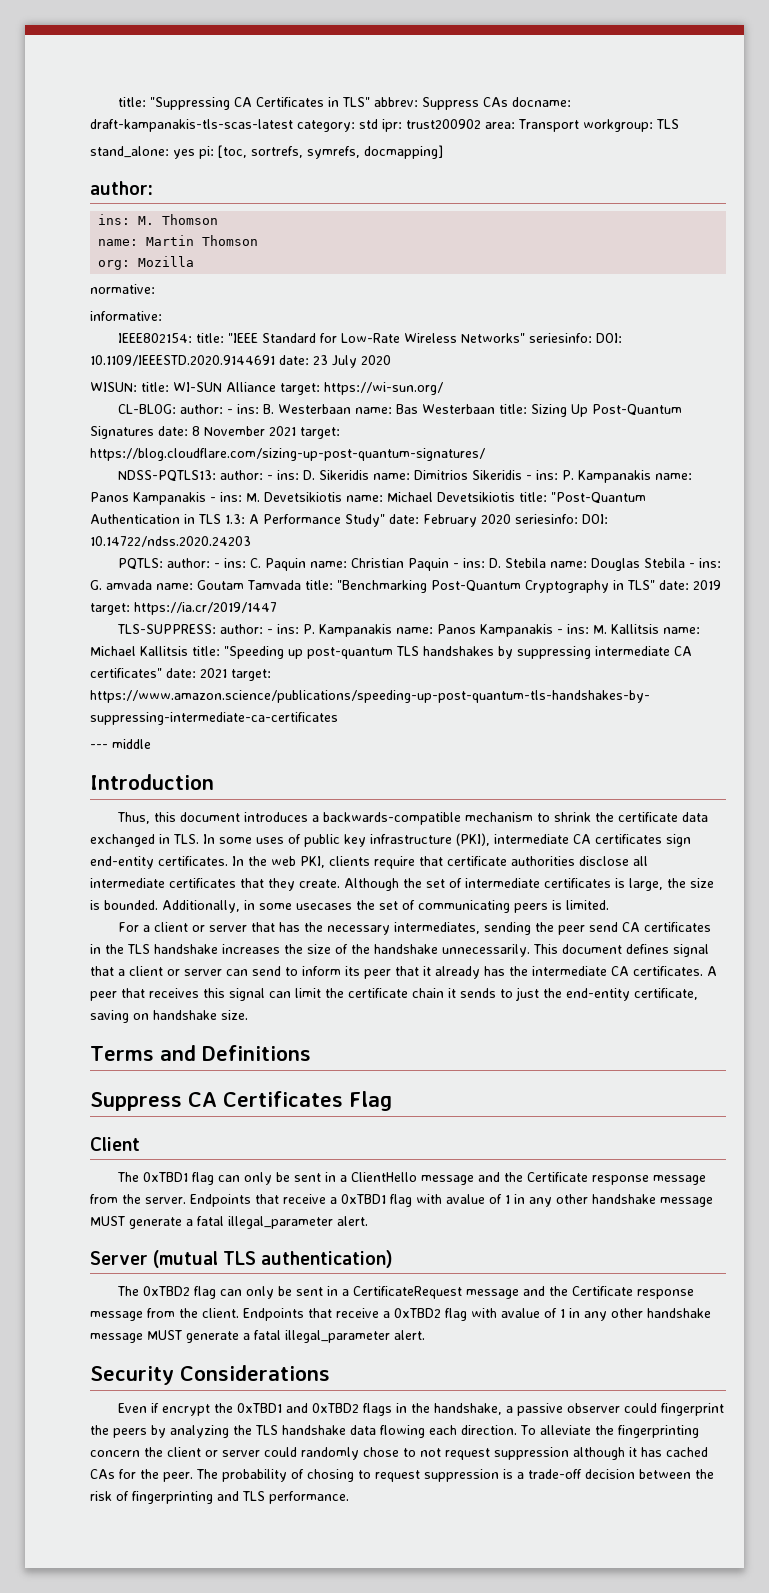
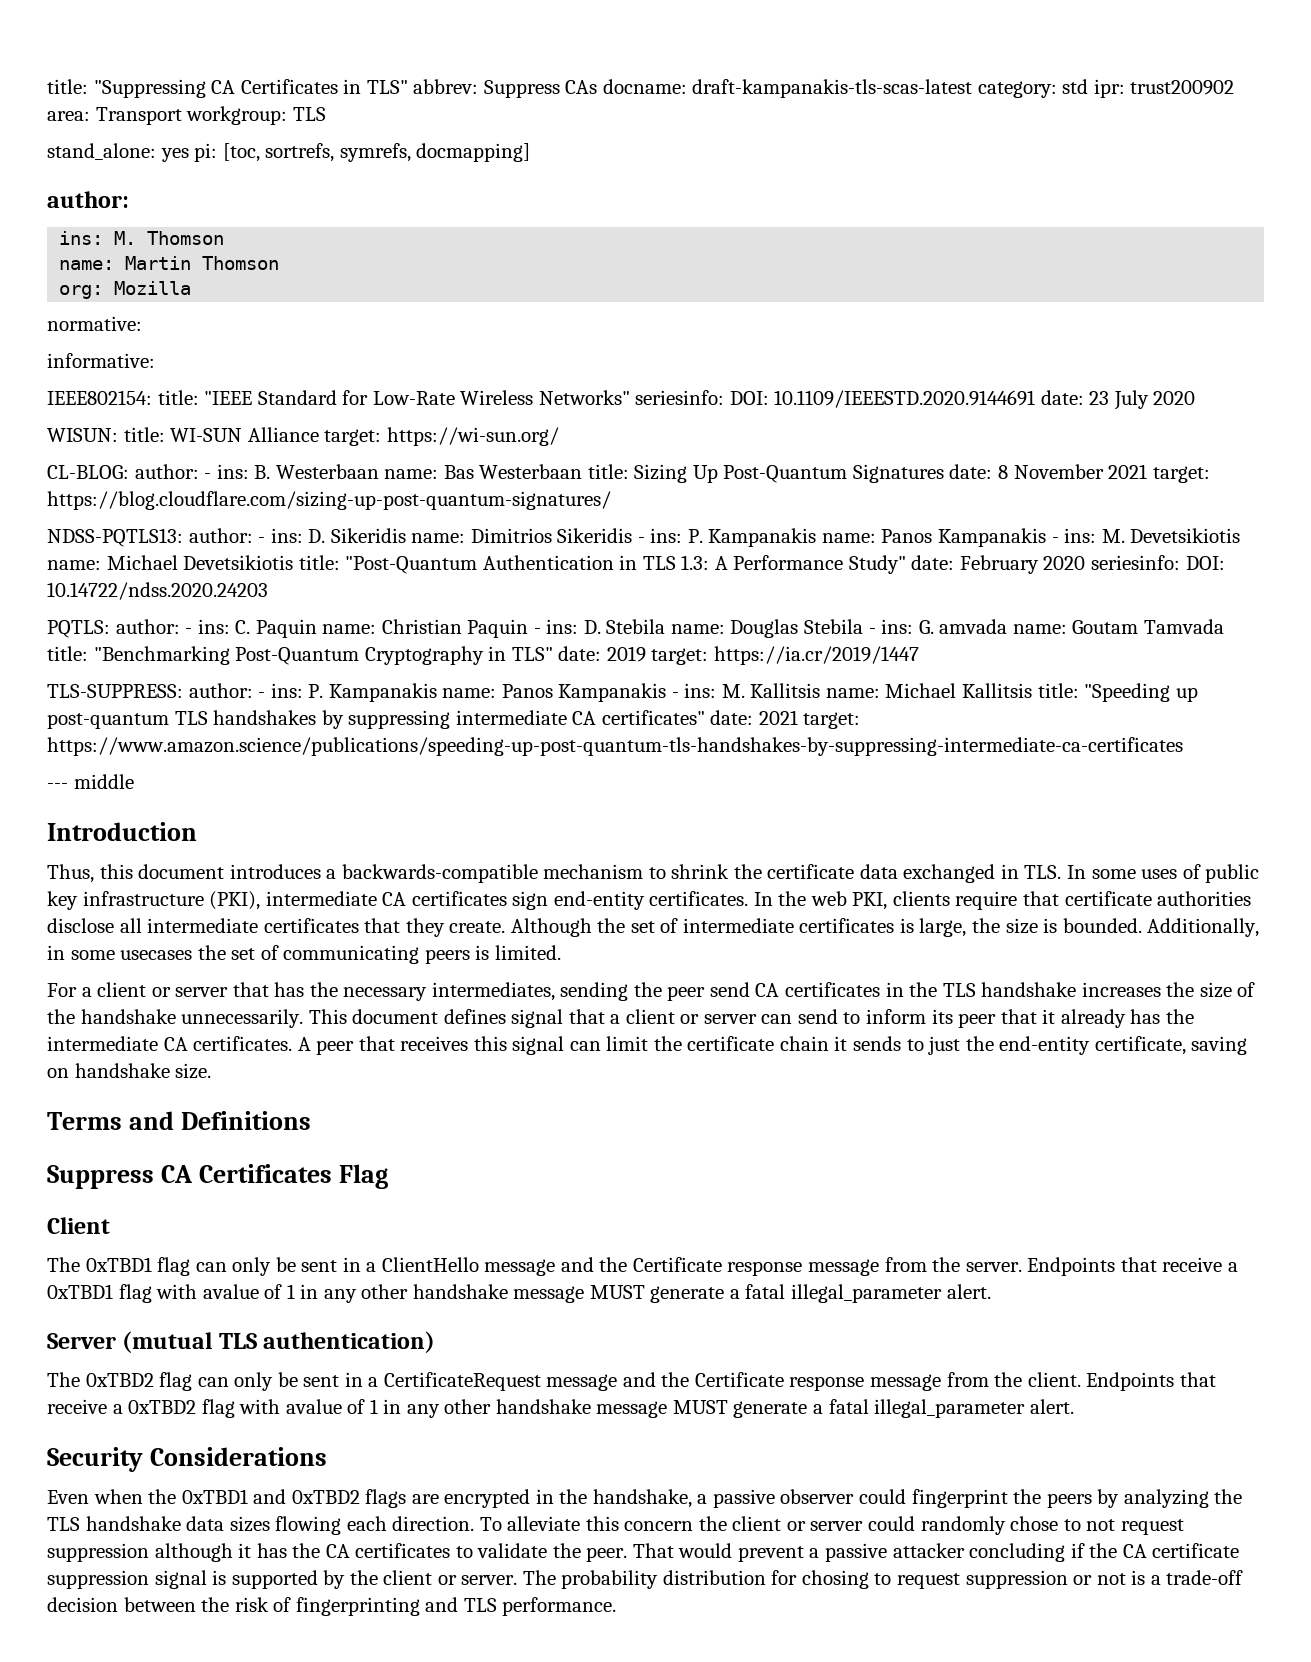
[151,1403,211,1416] if encrypt -> [93,1489,143,1504] when
(393, 1409) none -> [411,1489,531,1508] are encrypted
(376, 1430) none -> [229,1516,270,1532] sizes
[594,1425,699,1438] the fingerprinting -> [585,1516,619,1531] this
[666,1447,708,1457] [90,1469,304,1482] cached CAs for the peer. The probability of -> [292,1543,1240,1562] [47,1570,798,1589] the CA certificates to validate the peer. That would prevent a passive attacker concluding if the CA certificate suppression signal is supported by the client or server. The probability distribution for
(499, 1475) none -> [1073,1573,1126,1585] or not

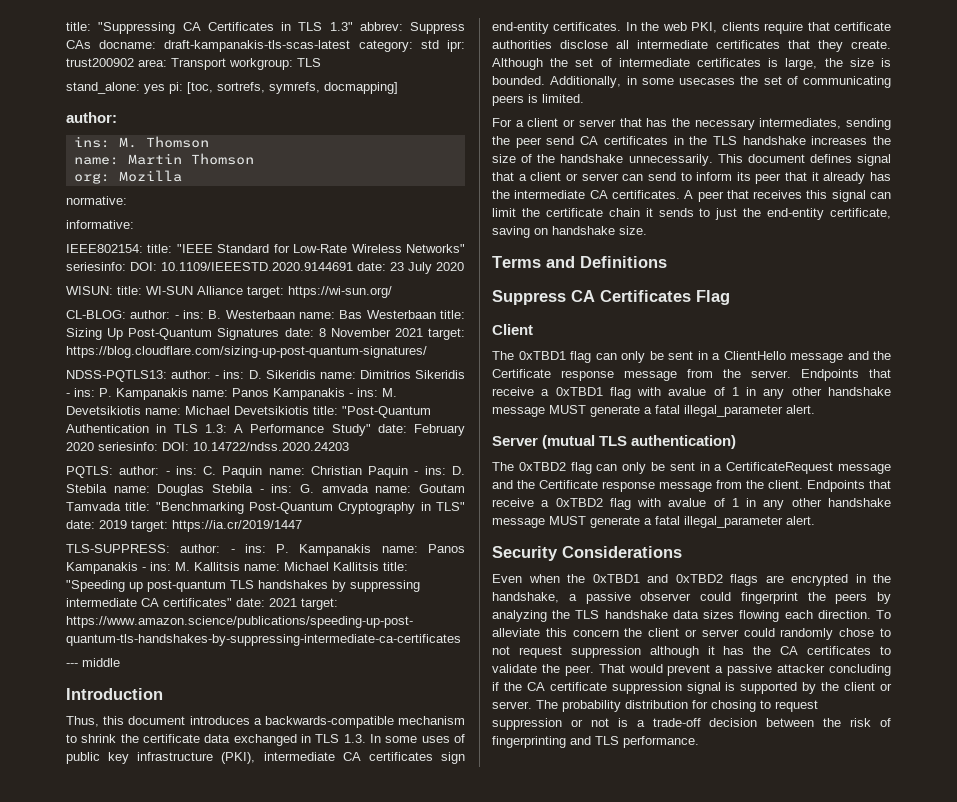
[366,80,408,94] TLS" -> [298,22,353,31] TLS 1.3"
[1024,865,1062,879] TLS. -> [315,734,366,743] TLS 1.3.

